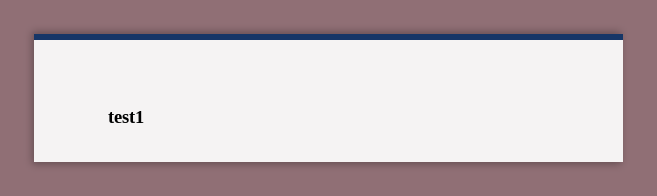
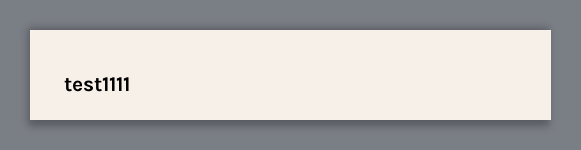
[108,111,144,123] test1 -> [64,77,130,92] test1111

